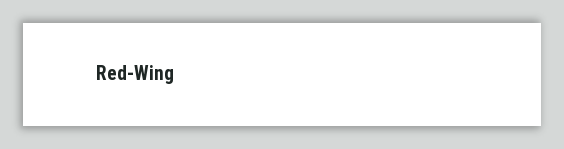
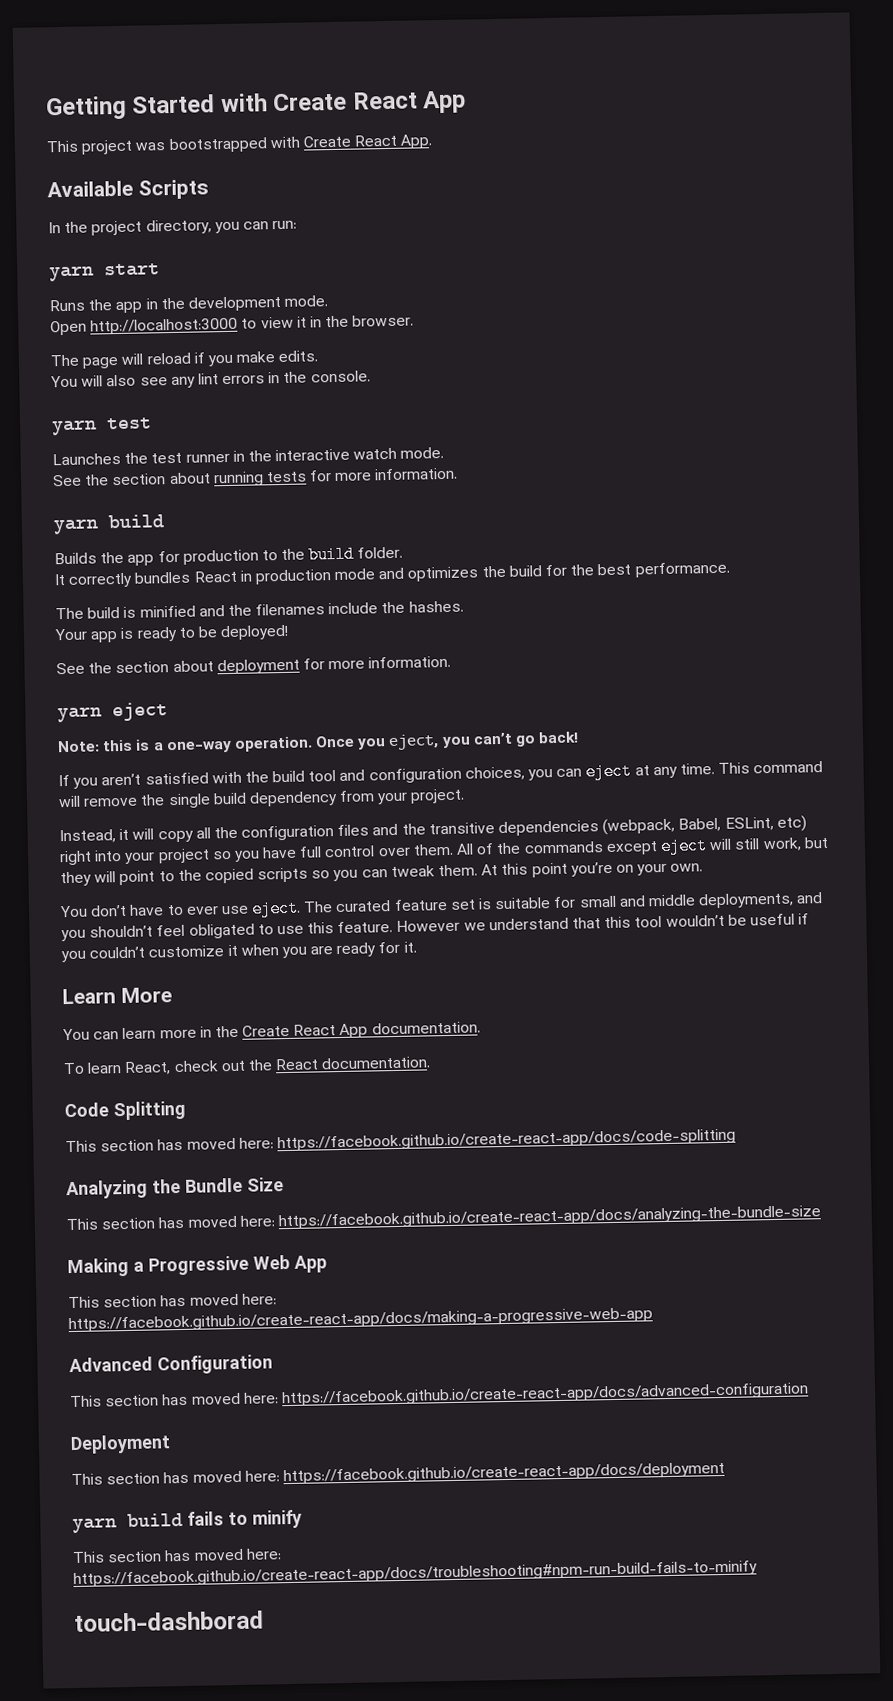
[96,65,174,84] Red-Wing -> [45,90,467,121] [46,134,434,155] [47,179,209,200] [48,219,298,236] [49,263,160,282] [49,295,329,314] [50,314,415,336] [50,350,319,369] [50,370,371,389] [51,417,152,436] [52,446,445,466] [52,467,459,487] [53,514,164,535] [54,545,404,566] [54,561,730,588] [55,600,464,620] [54,624,290,643] [56,655,452,675] [57,702,168,723] [57,731,580,754] [58,761,824,789] [58,788,466,809] [59,815,807,844] [59,836,829,866] [60,861,704,887] [59,892,824,918] [61,913,810,942] [61,941,417,963] [62,987,172,1005] [62,1021,481,1041] [63,1056,432,1075] [64,1100,186,1121] [65,1128,736,1153] [66,1177,284,1200] [66,1205,821,1231] [67,1254,327,1278] [68,1293,277,1309] [68,1307,653,1333] [69,1354,273,1375] [70,1382,809,1408] [70,1434,171,1455] [71,1461,725,1486] [72,1509,302,1534] [72,1548,282,1564] [73,1560,758,1588] [74,1610,264,1633] Getting Started with Create React App // This project was bootstrapped with Create React App. // Available Scripts // In the project directory, you can run: // yarn start // Runs the app in the development mode. // Open http://localhost:3000 to view it in the browser. // The page will reload if you make edits. // You will also see any lint errors in the console. // yarn test // Launches the test runner in the interactive watch mode. // See the section about running tests for more information. // yarn build // Builds the app for production to the build folder. // It correctly bundles React in production mode and optimizes the build for the best performance. // The build is minified and the filenames include the hashes. // Your app is ready to be deployed! // See the section about deployment for more information. // yarn eject // Note: this is a one-way operation. Once you eject, you can’t go back! // If you aren’t satisfied with the build tool and configuration choices, you can eject at any time. This command will remove the single build dependency from your project. // Instead, it will copy all the configuration files and the transitive dependencies (webpack, Babel, ESLint, etc) right into your project so you have full control over them. All of the commands except eject will still work, but they will point to the copied scripts so you can tweak them. At this point you’re on your own. // You don’t have to ever use eject. The curated feature set is suitable for small and middle deployments, and you shouldn’t feel obligated to use this feature. However we understand that this tool wouldn’t be useful if you couldn’t customize it when you are ready for it. // Learn More // You can learn more in the Create React App documentation. // To learn React, check out the React documentation. // Code Splitting // This section has moved here: https://facebook.github.io/create-react-app/docs/code-splitting // Analyzing the Bundle Size // This section has moved here: https://facebook.github.io/create-react-app/docs/analyzing-the-bundle-size // Making a Progressive Web App // This section has moved here: https://facebook.github.io/create-react-app/docs/making-a-progressive-web-app // Advanced Configuration // This section has moved here: https://facebook.github.io/create-react-app/docs/advanced-configuration // Deployment // This section has moved here: https://facebook.github.io/create-react-app/docs/deployment // yarn build fails to minify // This section has moved here: https://facebook.github.io/create-react-app/docs/troubleshooting#npm-run-build-fails-to-minify // touch-dashborad

